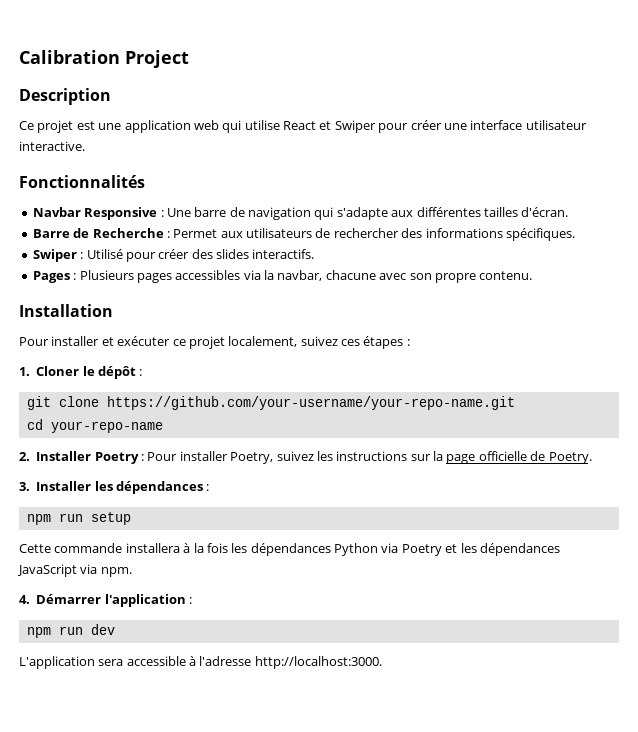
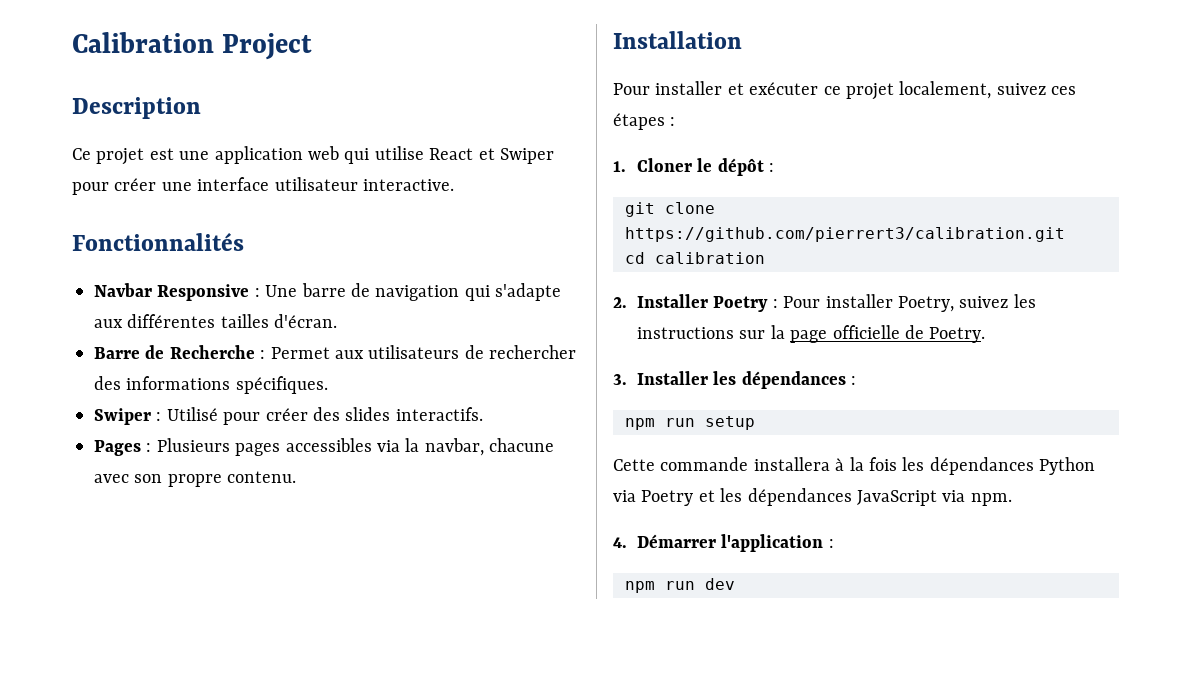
[106,396,515,410] https://github.com/your-username/your-repo-name.git -> [625,227,1065,242] https://github.com/pierrert3/calibration.git
[50,421,163,433] your-repo-name -> [655,252,765,264] calibration
[19,656,382,669] // L'application sera accessible à l'adresse http://localhost:3000. -> (735, 584) none

